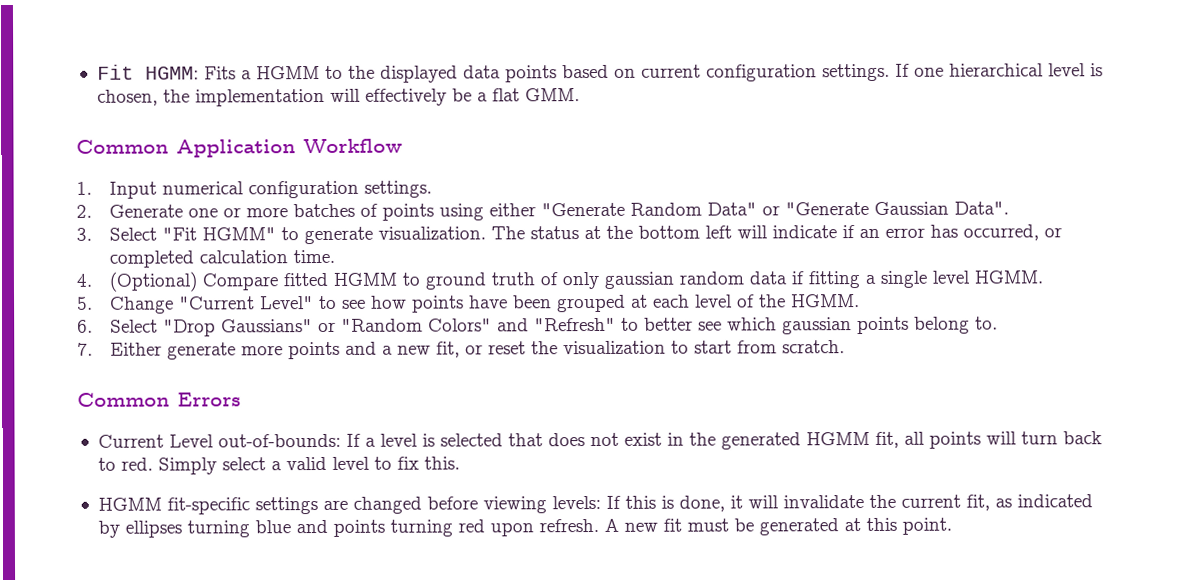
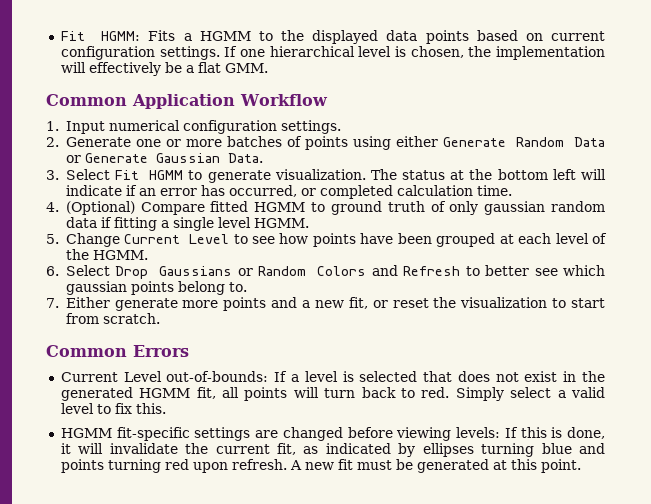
[540,201,1009,217] "Generate Random Data" or "Generate Gaussian Data". -> [442,137,606,147] [65,153,263,163] Generate Random Data or Generate Gaussian Data.
[161,227,276,241] "Fit HGMM" -> [114,170,184,180] Fit HGMM
[178,296,314,310] "Current Level" -> [124,234,230,244] Current Level
[162,317,616,337] "Drop Gaussians" or "Random Colors" and "Refresh" -> [115,265,461,279] Drop Gaussians or Random Colors and Refresh

